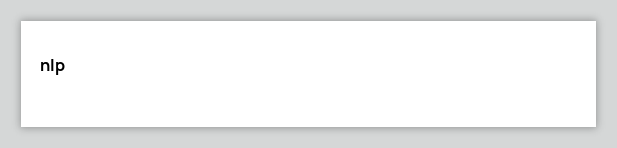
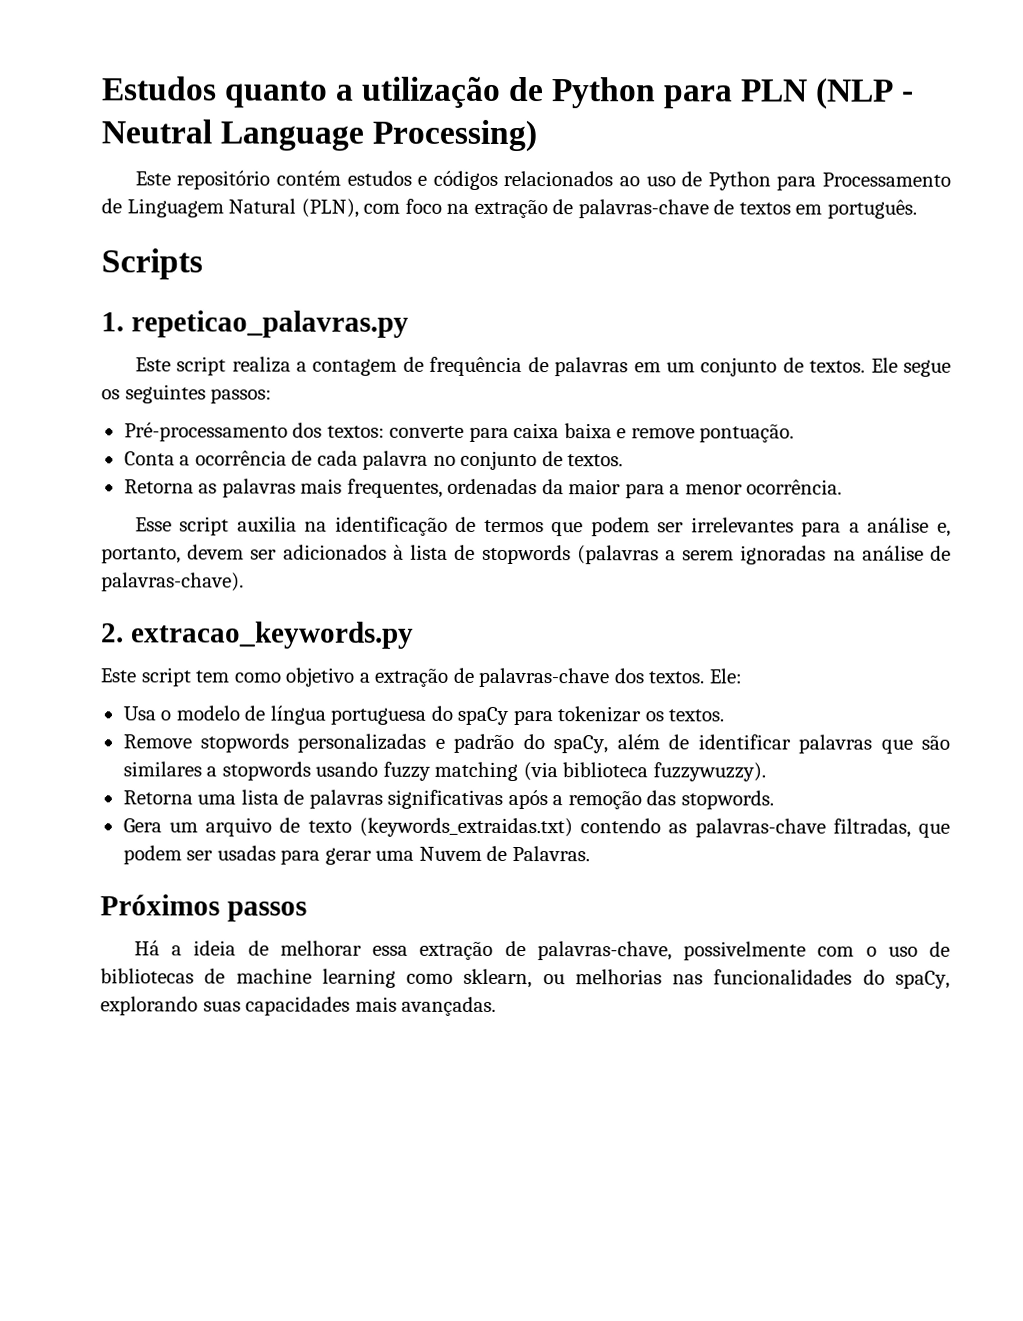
[40,59,65,75] nlp -> [101,76,914,110] [101,119,538,153] [134,170,952,191] [101,198,917,219] [101,248,203,280] [101,310,409,338] [134,356,951,377] [101,384,273,404] [123,422,795,443] [123,450,624,471] [123,478,843,499] [134,516,951,537] [101,544,951,565] [101,572,244,592] [101,621,414,649] [100,667,742,688] [122,705,725,726] [122,733,950,754] [122,761,766,782] [122,789,774,810] [122,817,950,838] [122,845,590,865] [100,894,307,922] [133,940,951,961] [100,968,950,989] [100,996,497,1016] Estudos quanto a utilização de Python para PLN (NLP - Neutral Language Processing) // Este repositório contém estudos e códigos relacionados ao uso de Python para Processamento de Linguagem Natural (PLN), com foco na extração de palavras-chave de textos em português. // Scripts // 1. repeticao_palavras.py // Este script realiza a contagem de frequência de palavras em um conjunto de textos. Ele segue os seguintes passos: // Pré-processamento dos textos: converte para caixa baixa e remove pontuação. // Conta a ocorrência de cada palavra no conjunto de textos. // Retorna as palavras mais frequentes, ordenadas da maior para a menor ocorrência. // Esse script auxilia na identificação de termos que podem ser irrelevantes para a análise e, portanto, devem ser adicionados à lista de stopwords (palavras a serem ignoradas na análise de palavras-chave). // 2. extracao_keywords.py // Este script tem como objetivo a extração de palavras-chave dos textos. Ele: // Usa o modelo de língua portuguesa do spaCy para tokenizar os textos. // Remove stopwords personalizadas e padrão do spaCy, além de identificar palavras que são similares a stopwords usando fuzzy matching (via biblioteca fuzzywuzzy). // Retorna uma lista de palavras significativas após a remoção das stopwords. // Gera um arquivo de texto (keywords_extraidas.txt) contendo as palavras-chave filtradas, que podem ser usadas para gerar uma Nuvem de Palavras. // Próximos passos // Há a ideia de melhorar essa extração de palavras-chave, possivelmente com o uso de bibliotecas de machine learning como sklearn, ou melhorias nas funcionalidades do spaCy, explorando suas capacidades mais avançadas.

